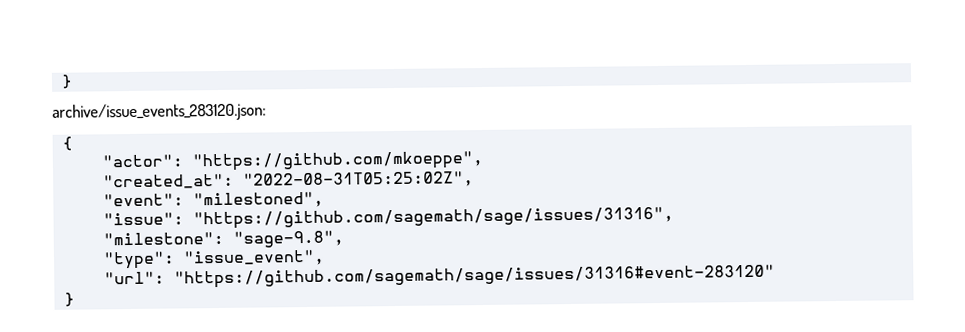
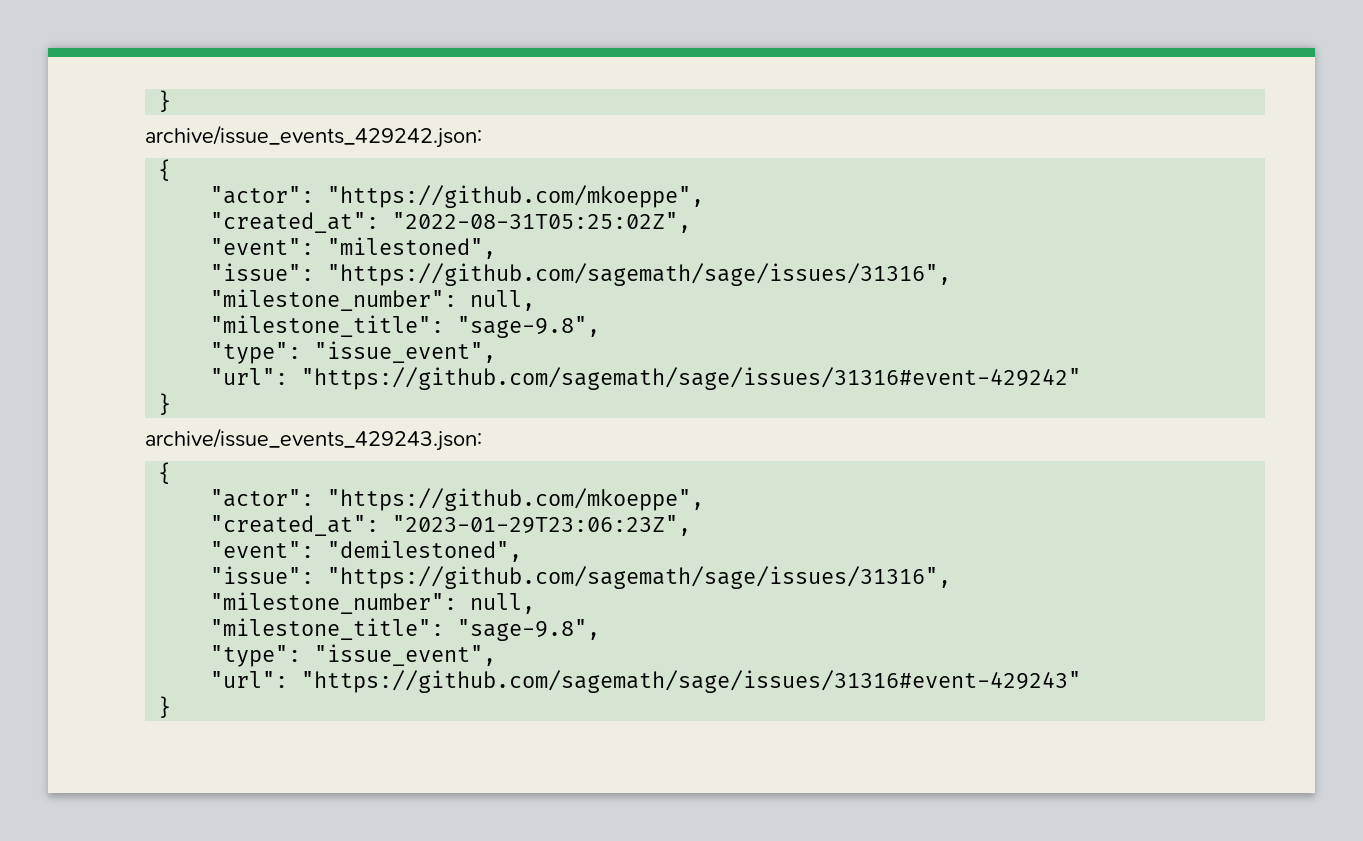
[60,74,73,89] [52,102,266,122] } // archive/issue_events_283120.json: -> [158,90,172,112] [145,125,482,148] } // archive/issue_events_429242.json:
[102,230,344,248] [102,249,325,270] [103,264,775,289] [63,292,75,307] "milestone": "sage-9.8", // "type": "issue_event", // "url": "https://github.com/sagemath/sage/issues/31316#event-283120" // } -> [210,289,536,311] [210,315,601,338] [210,341,497,364] [210,367,1082,390] [158,393,172,415] [145,428,482,451] [158,462,172,484] [210,488,705,511] [210,515,692,536] [210,540,523,562] [210,566,952,589] [210,592,536,614] [210,618,601,641] [210,644,497,667] [210,670,1082,693] [158,696,172,718] "milestone_number": null, // "milestone_title": "sage-9.8", // "type": "issue_event", // "url": "https://github.com/sagemath/sage/issues/31316#event-429242" // } // archive/issue_events_429243.json: // { // "actor": "https://github.com/mkoeppe", // "created_at": "2023-01-29T23:06:23Z", // "event": "demilestoned", // "issue": "https://github.com/sagemath/sage/issues/31316", // "milestone_number": null, // "milestone_title": "sage-9.8", // "type": "issue_event", // "url": "https://github.com/sagemath/sage/issues/31316#event-429243" // }

